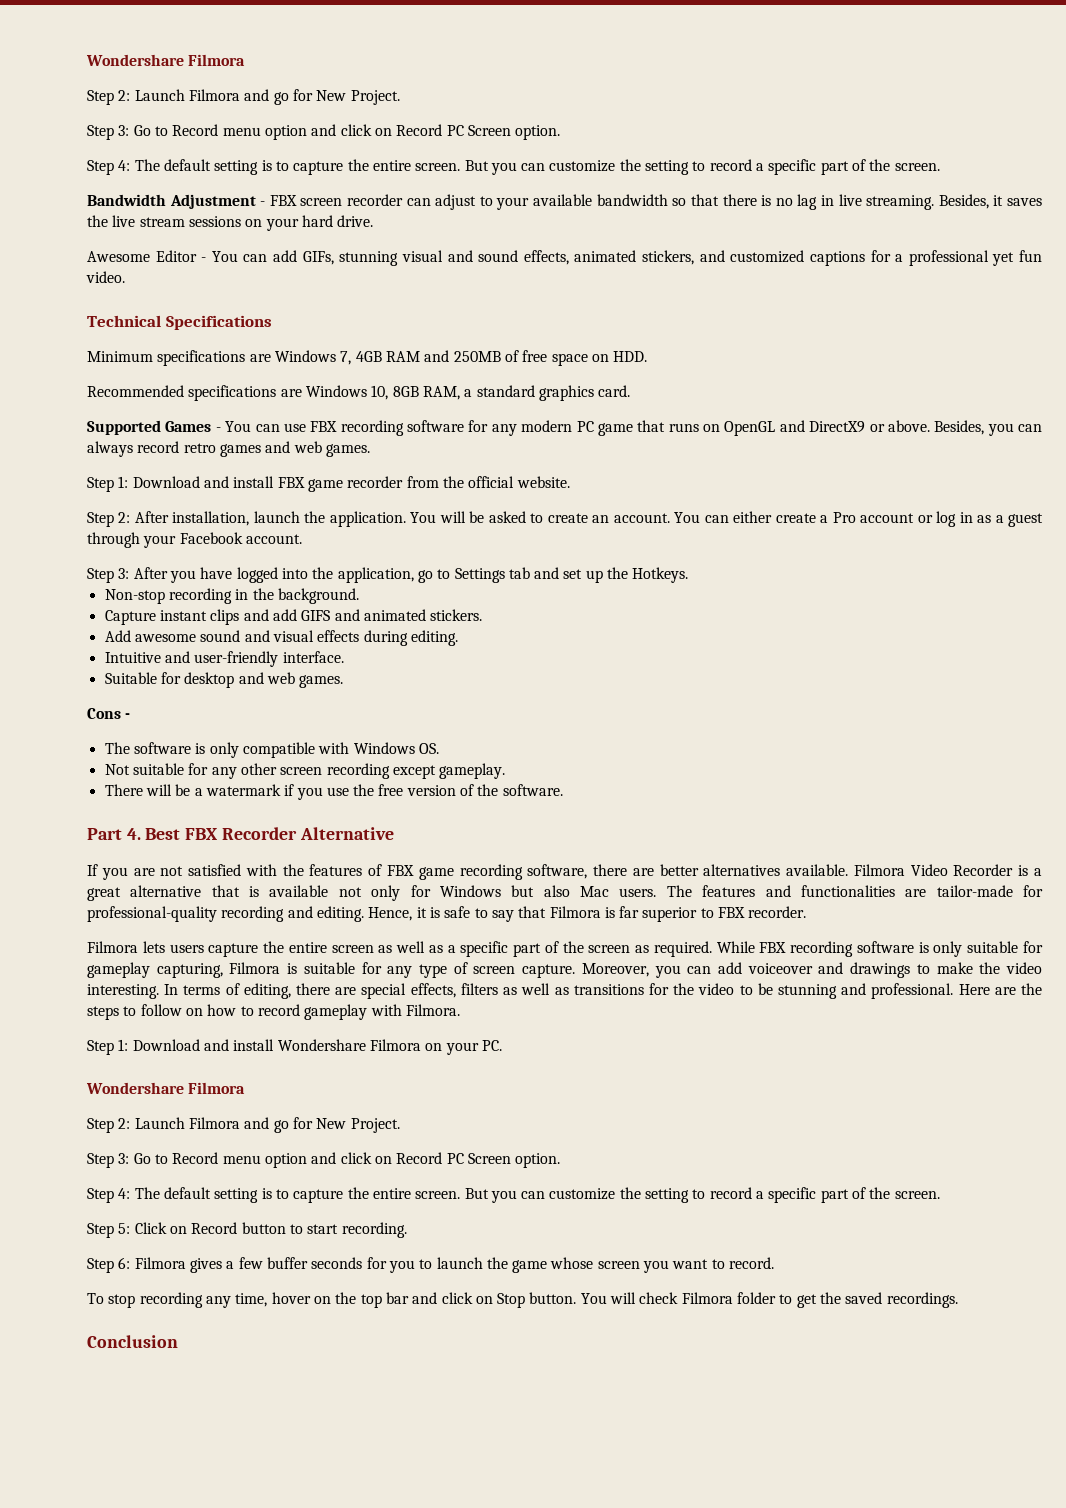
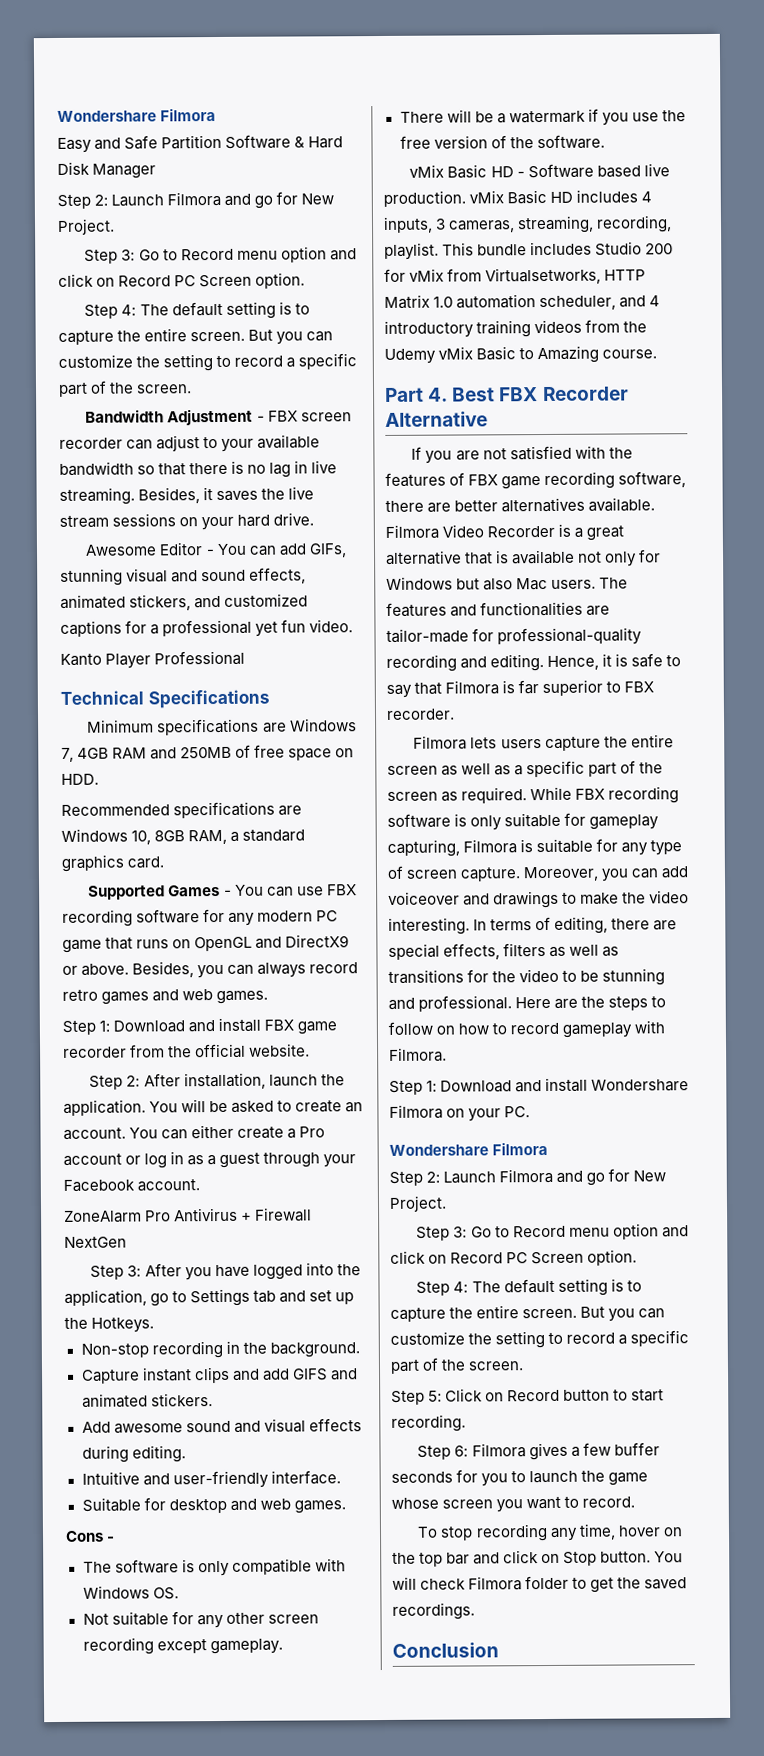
[86,54,246,66] Wondershare Filmora -> [57,107,217,122] [57,134,344,153] [57,161,157,179] Wondershare Filmora // Easy and Safe Partition Software & Hard Disk Manager
(125, 277) none -> [60,650,246,669] // Kanto Player Professional
(302, 539) none -> [64,1207,313,1223] [64,1236,127,1248] // ZoneAlarm Pro Antivirus + Firewall NextGen
(563, 790) none -> [409,163,670,179] [383,189,653,207] [383,215,673,234] [384,241,674,260] [384,267,647,285] [384,294,661,311] [384,319,648,338] [384,345,658,364] // vMix Basic HD - Software based live production. vMix Basic HD includes 4 inputs, 3 cameras, streaming, recording, playlist. This bundle includes Studio 200 for vMix from Virtualsetworks, HTTP Matrix 1.0 automation scheduler, and 4 introductory training videos from the Udemy vMix Basic to Amazing course.

